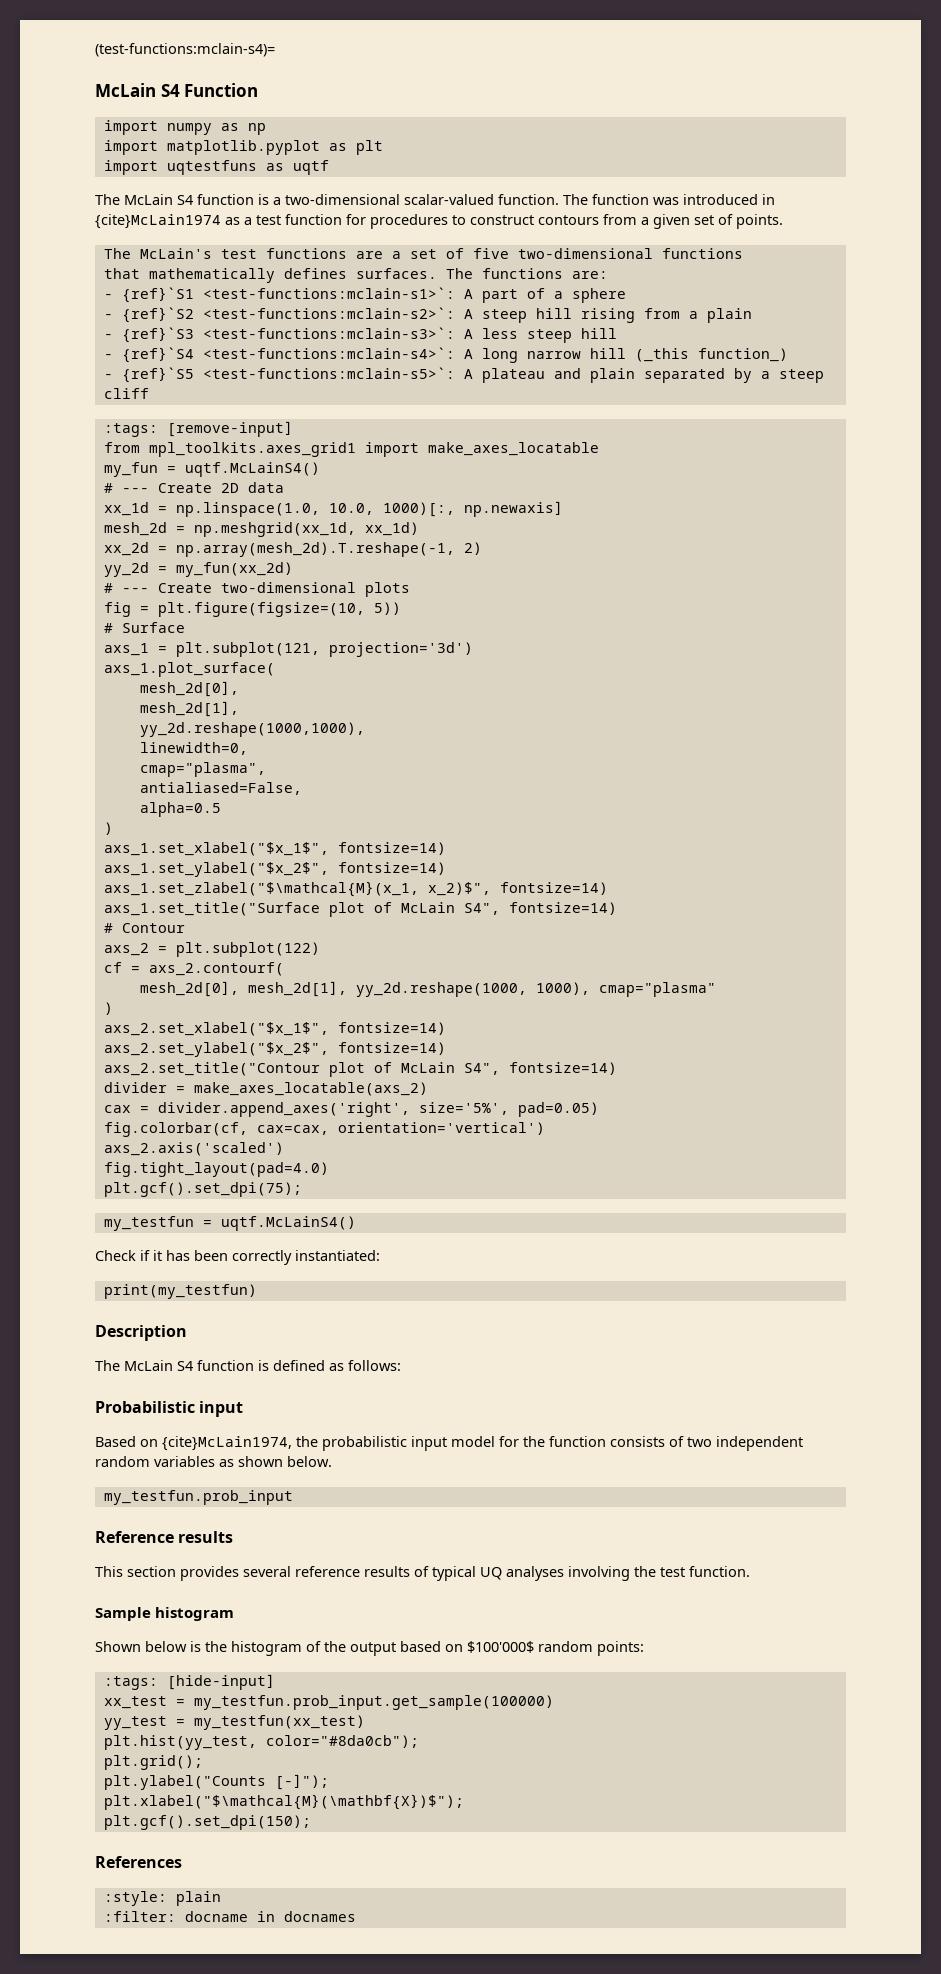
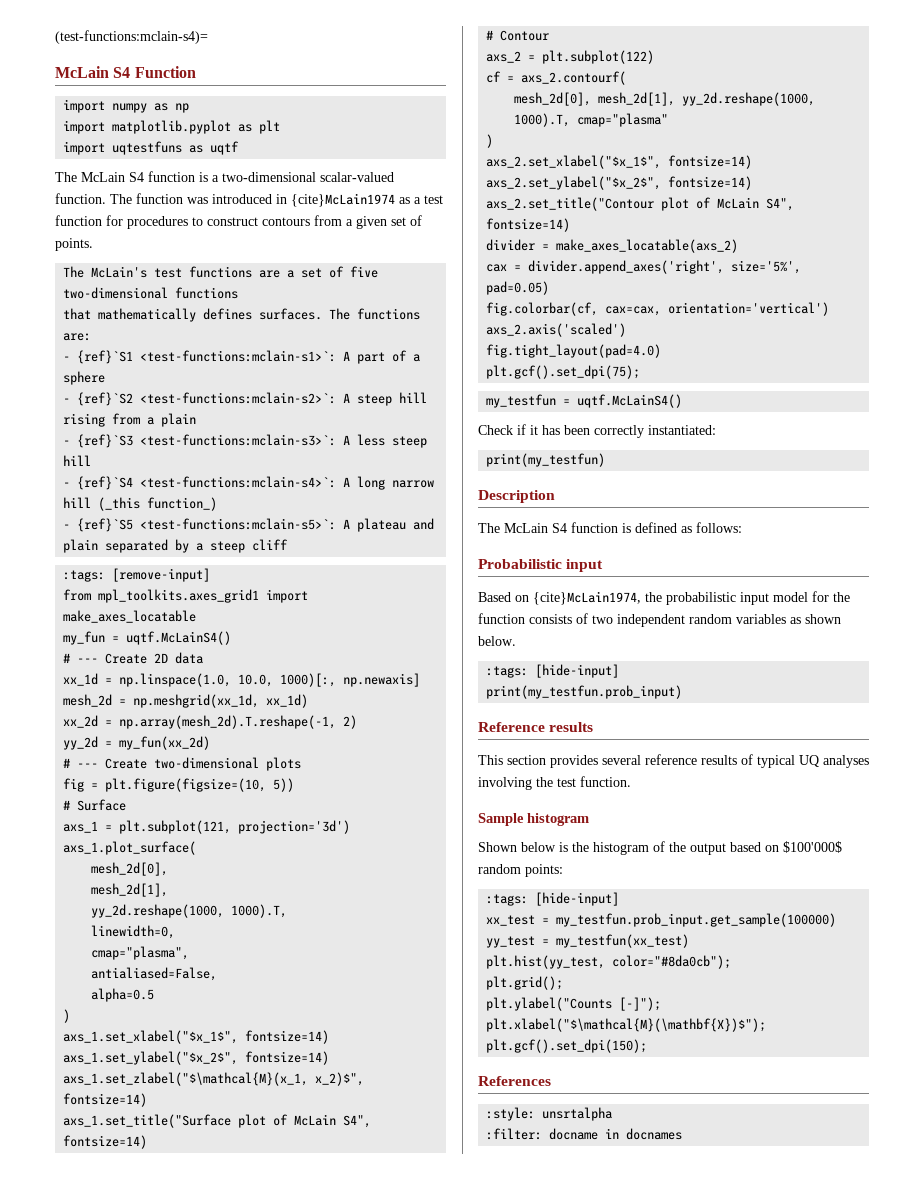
[139,722,365,737] yy_2d.reshape(1000,1000), -> [91,904,288,918] yy_2d.reshape(1000, 1000).T,
[535,982,590,995] 1000), -> [514,113,571,127] 1000).T,
[103,1490,293,1505] my_testfun.prob_input -> [486,664,620,678] [486,685,683,699] :tags: [hide-input] // print(my_testfun.prob_input)
[175,1891,221,1906] plain -> [542,1107,613,1121] unsrtalpha

